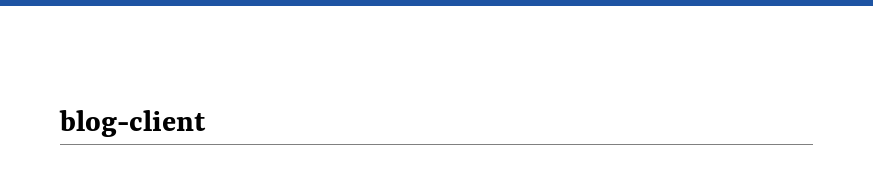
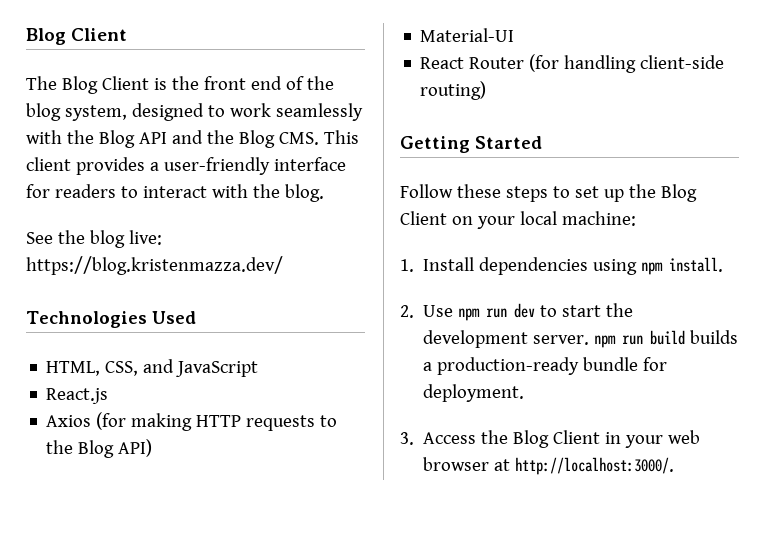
[59,110,206,137] blog-client -> [26,28,128,45] [26,76,334,94] [26,103,363,121] [26,130,359,148] [26,157,346,175] [26,184,324,202] [26,230,162,248] [26,256,283,275] [26,311,196,328] [46,359,259,377] [46,388,109,404] [46,412,338,431] [46,439,153,458] [420,28,515,42] [420,54,725,73] [420,81,487,100] [400,136,542,153] [400,184,697,202] [400,211,636,229] [400,257,724,275] [400,303,634,321] [423,330,739,348] [423,357,668,375] [423,384,525,402] [400,430,701,448] [423,457,675,475] Blog Client // The Blog Client is the front end of the blog system, designed to work seamlessly with the Blog API and the Blog CMS. This client provides a user-friendly interface for readers to interact with the blog. // See the blog live: https://blog.kristenmazza.dev/ // Technologies Used // HTML, CSS, and JavaScript // React.js // Axios (for making HTTP requests to the Blog API) // Material-UI // React Router (for handling client-side routing) // Getting Started // Follow these steps to set up the Blog Client on your local machine: // 1. Install dependencies using npm install. // 2. Use npm run dev to start the development server. npm run build builds a production-ready bundle for deployment. // 3. Access the Blog Client in your web browser at http://localhost:3000/.

